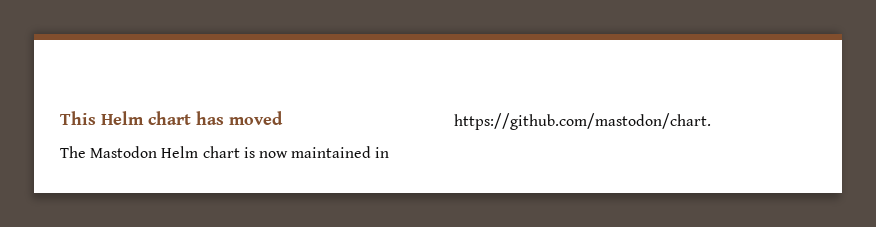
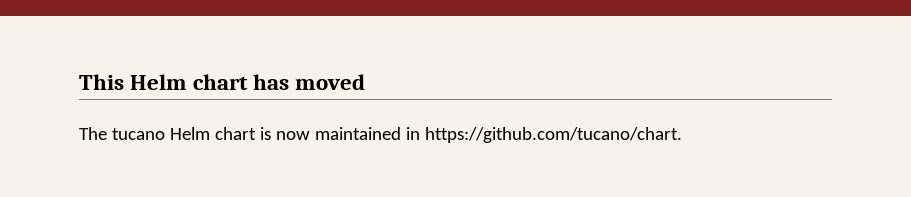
[90,146,158,158] Mastodon -> [111,128,165,140] tucano
[454,113,711,130] https://github.com/mastodon/chart. -> [424,127,682,143] https://github.com/tucano/chart.

